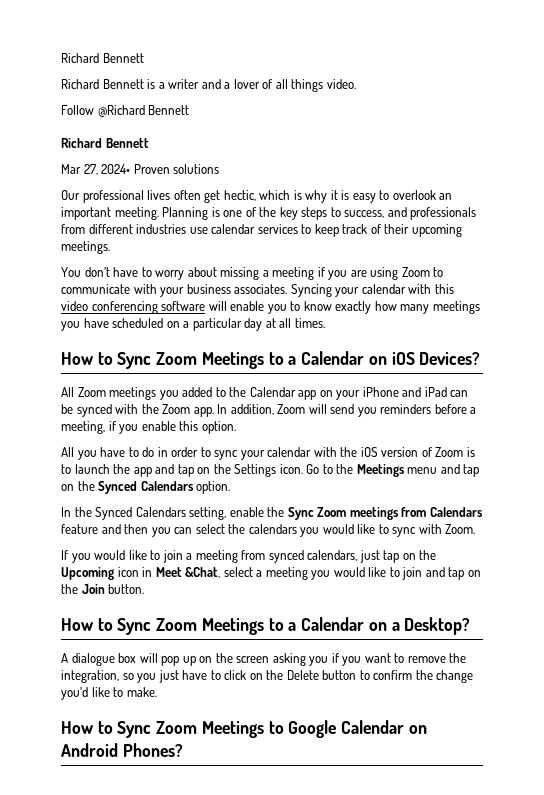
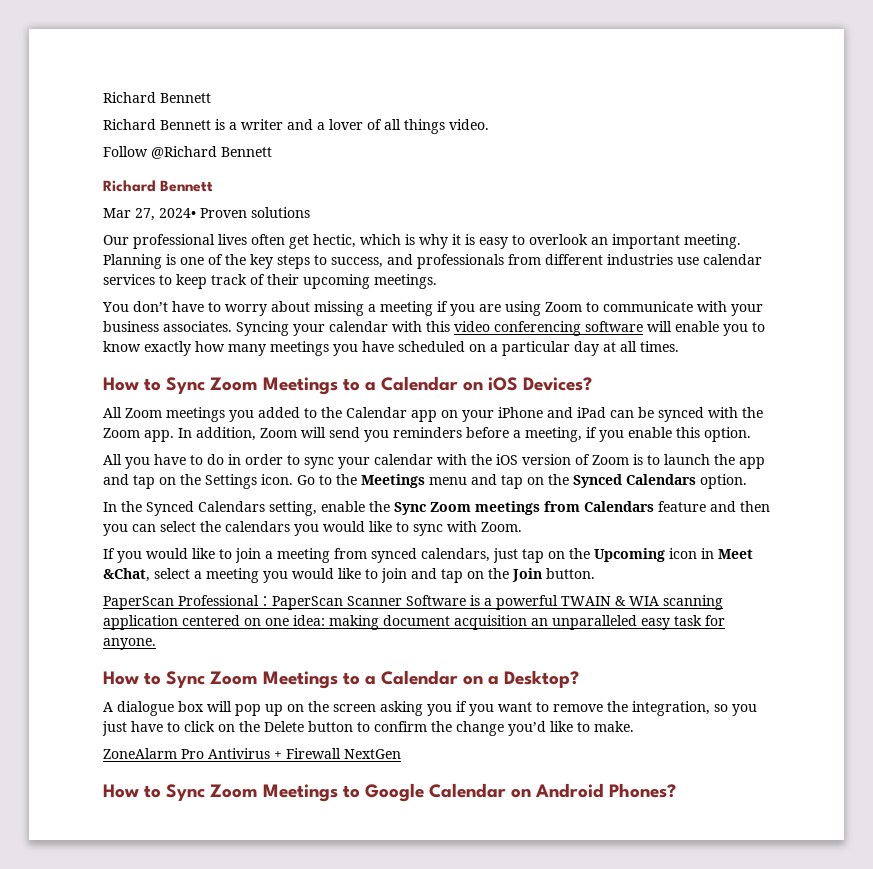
(145, 589) none -> [103,595,723,610] [103,615,725,630] [103,638,156,650] // PaperScan Professional：PaperScan Scanner Software is a powerful TWAIN & WIA scanning application centered on one idea: making document acquisition an unparalleled easy task for anyone.
(157, 692) none -> [103,748,401,759] // ZoneAlarm Pro Antivirus + Firewall NextGen

